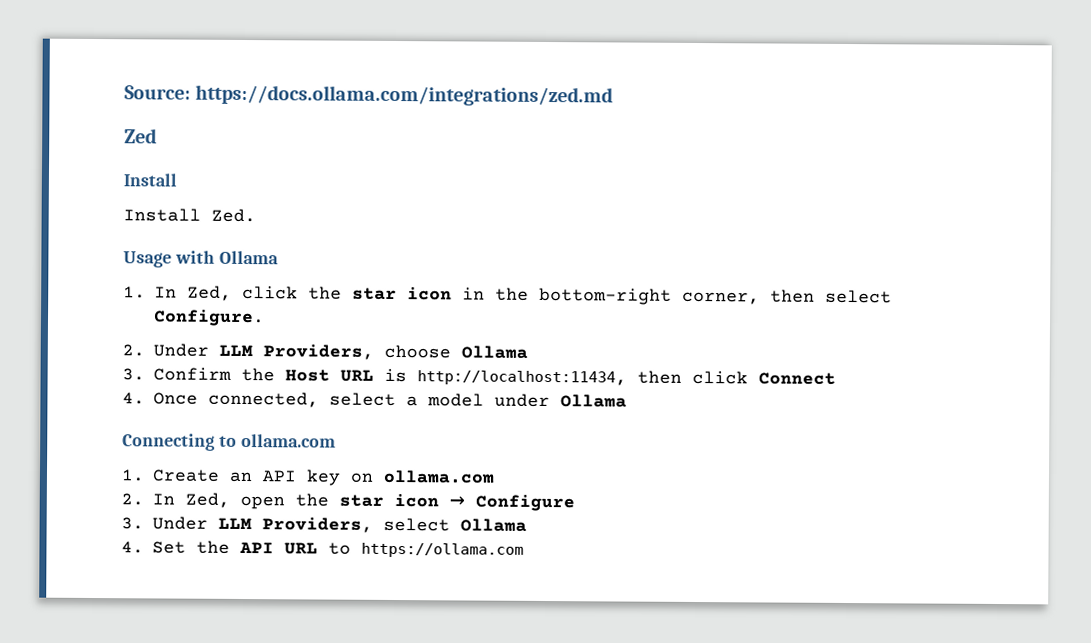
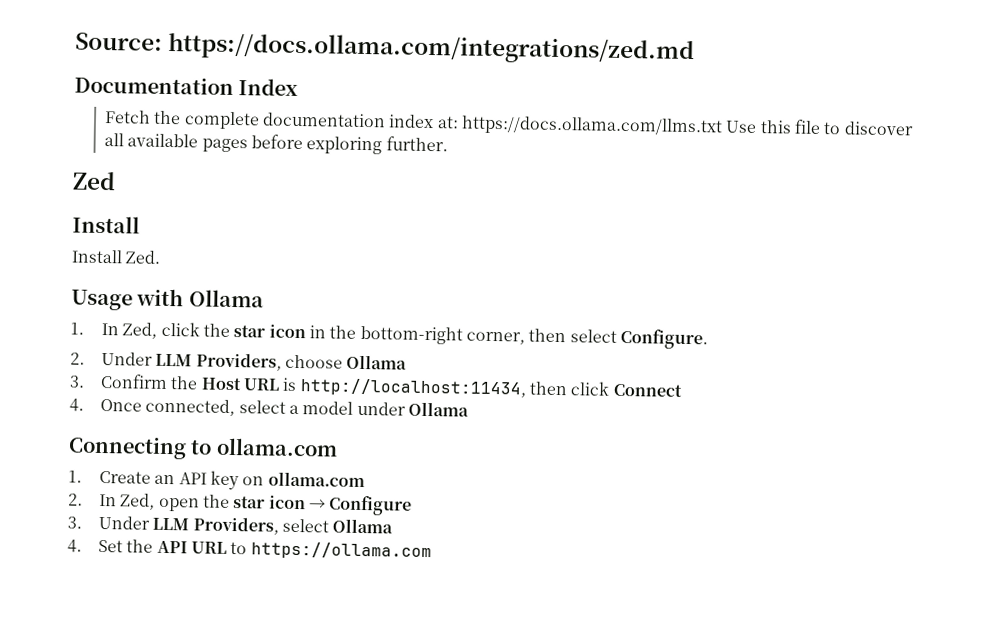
(614, 95) none -> [74,76,299,96] [104,110,914,137] [104,133,448,155] // Documentation Index // Fetch the complete documentation index at: https://docs.ollama.com/llms.txt Use this file to discover all available pages before exploring further.

